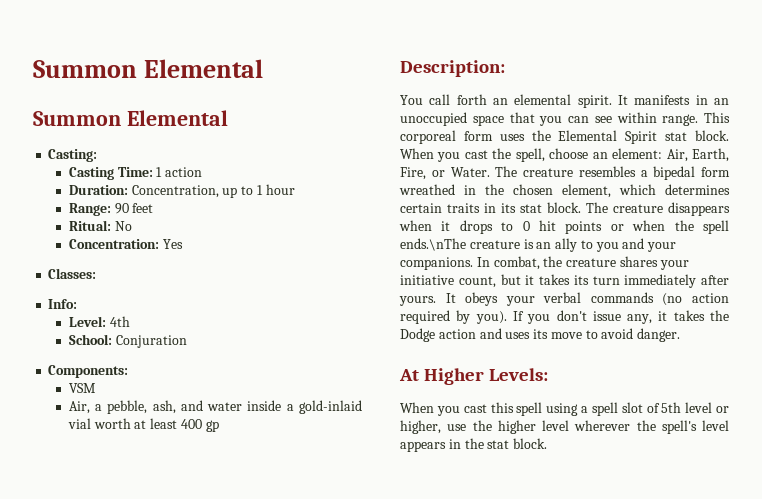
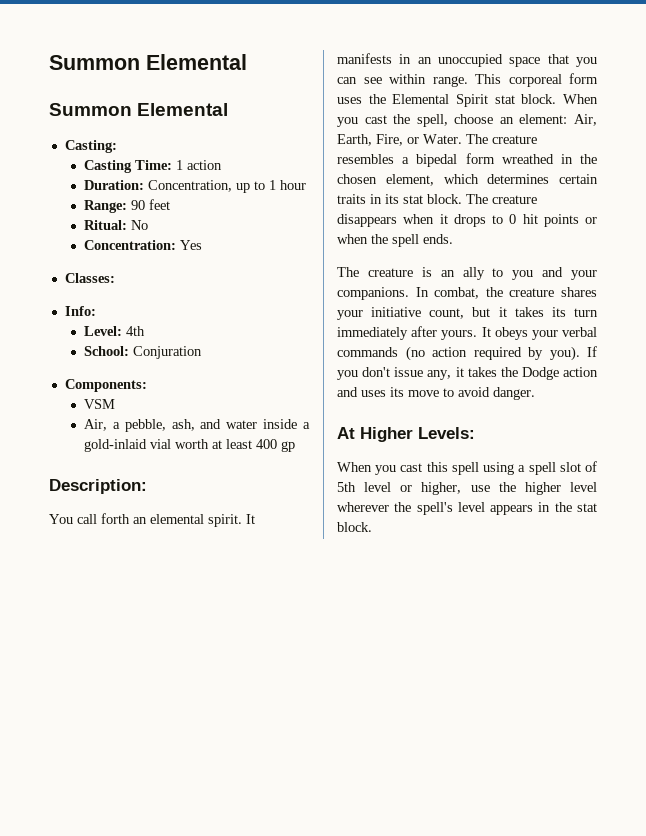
[400,238,466,251] ends.\nThe -> [423,234,453,244] [337,267,359,277] ends. // The

